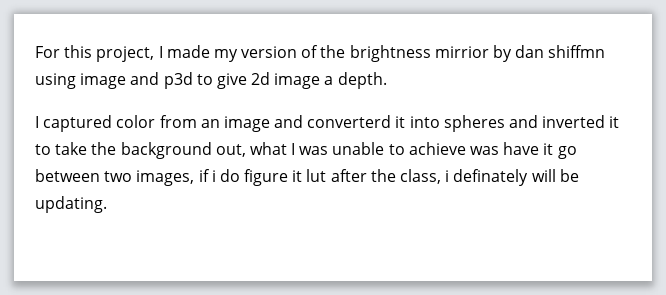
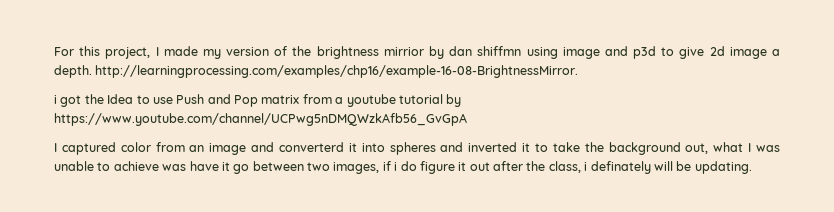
(387, 80) none -> [95,65,579,78] [54,94,462,107] [54,113,467,126] http://learningprocessing.com/examples/chp16/example-16-08-BrightnessMirror. // i got the Idea to use Push and Pop matrix from a youtube tutorial by https://www.youtube.com/channel/UCPwg5nDMQWzkAfb56_GvGpA
[306,169,327,182] lut -> [469,162,490,171] out

